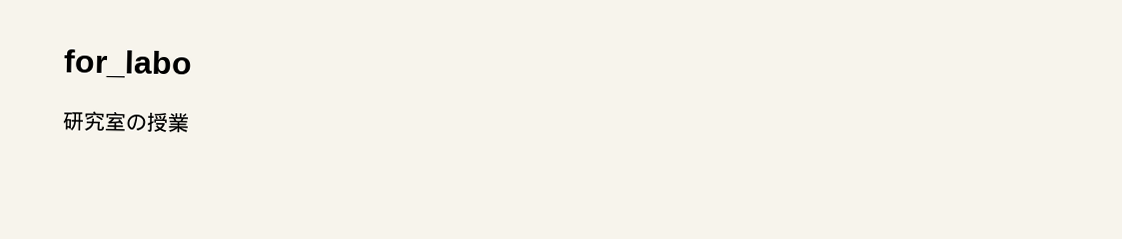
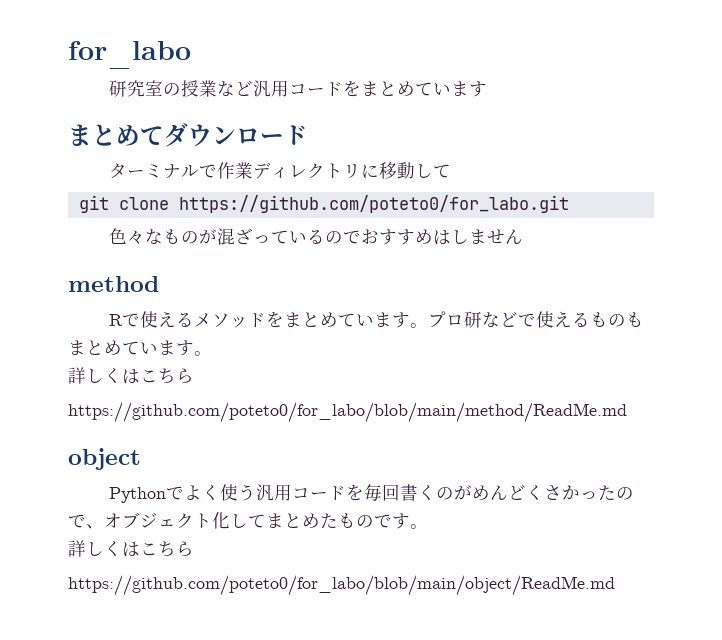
(190, 123) none -> [216,80,487,97] [68,123,308,147] [108,162,451,179] [78,195,569,213] [108,228,523,245] [68,276,159,292] [108,311,644,328] [68,340,212,356] [68,367,194,384] [68,402,627,423] [68,448,141,470] [108,484,634,503] [68,512,428,529] [68,540,194,557] [68,575,615,596] など汎用コードをまとめています // まとめてダウンロード // ターミナルで作業ディレクトリに移動して // git clone https://github.com/poteto0/for_labo.git // 色々なものが混ざっているのでおすすめはしません // method // Rで使えるメソッドをまとめています。プロ研などで使えるものもまとめています。 // 詳しくはこちら // https://github.com/poteto0/for_labo/blob/main/method/ReadMe.md // object // Pythonでよく使う汎用コードを毎回書くのがめんどくさかったので、オブジェクト化してまとめたものです。 // 詳しくはこちら // https://github.com/poteto0/for_labo/blob/main/object/ReadMe.md

